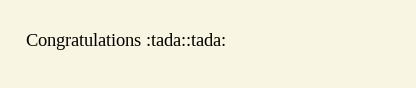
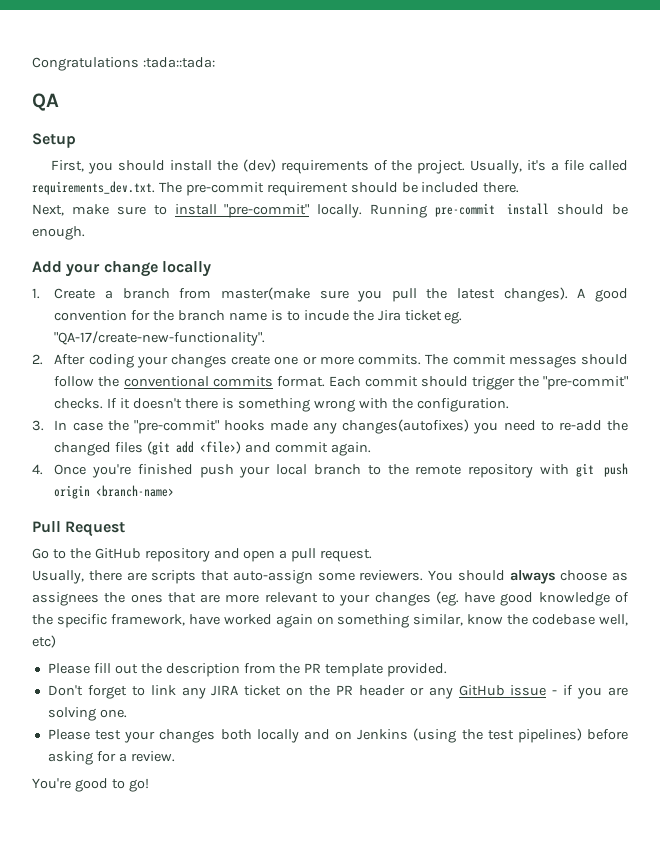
(226, 39) none -> [32,93,59,111] [32,133,76,148] [51,159,628,174] [32,181,520,196] [32,203,628,218] [32,226,85,240] [32,261,211,277] [32,287,628,302] [54,310,463,324] [54,331,266,346] [32,354,629,368] [54,376,629,390] [54,398,509,412] [32,419,628,434] [54,441,371,456] [32,463,628,478] [54,485,175,499] [32,521,126,537] [32,548,373,562] [32,570,628,584] [32,591,629,606] [32,614,628,628] [32,635,56,648] [47,663,448,677] [47,685,628,699] [47,707,127,721] [47,728,628,743] [47,751,175,765] [32,778,149,792] // QA // Setup // First, you should install the (dev) requirements of the project. Usually, it's a file called requirements_dev.txt. The pre-commit requirement should be included there. // Next, make sure to install "pre-commit" locally. Running pre-commit install should be enough. // Add your change locally // 1. Create a branch from master(make sure you pull the latest changes). A good convention for the branch name is to incude the Jira ticket eg. "QA-17/create-new-functionality". // 2. After coding your changes create one or more commits. The commit messages should follow the conventional commits format. Each commit should trigger the "pre-commit" checks. If it doesn't there is something wrong with the configuration. // 3. In case the "pre-commit" hooks made any changes(autofixes) you need to re-add the changed files (git add <file>) and commit again. // 4. Once you're finished push your local branch to the remote repository with git push origin <branch-name> // Pull Request // Go to the GitHub repository and open a pull request. // Usually, there are scripts that auto-assign some reviewers. You should always choose as assignees the ones that are more relevant to your changes (eg. have good knowledge of the specific framework, have worked again on something similar, know the codebase well, etc) // Please fill out the description from the PR template provided. // Don't forget to link any JIRA ticket on the PR header or any GitHub issue - if you are solving one. // Please test your changes both locally and on Jenkins (using the test pipelines) before asking for a review. // You're good to go!

